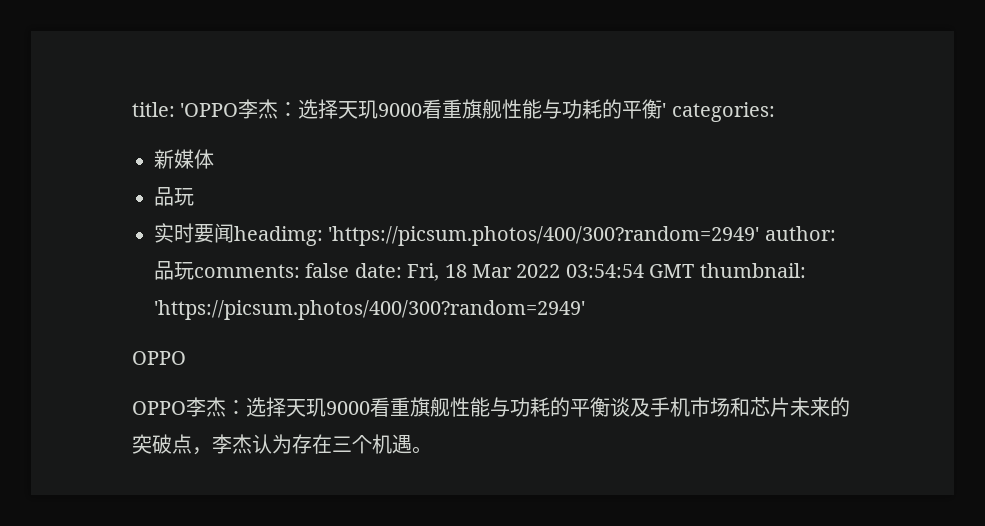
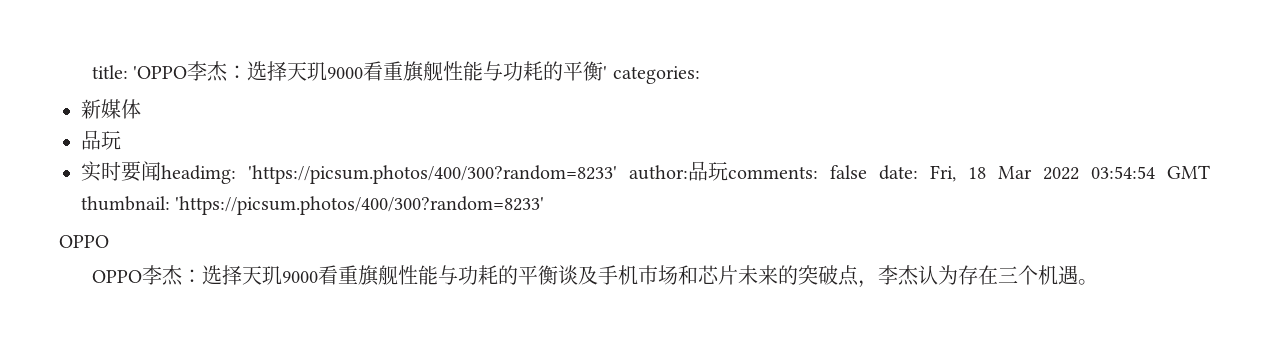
[328,226,760,246] 'https://picsum.photos/400/300?random=2949' -> [248,165,617,184] 'https://picsum.photos/400/300?random=8233'
[154,300,585,320] 'https://picsum.photos/400/300?random=2949' -> [175,196,545,215] 'https://picsum.photos/400/300?random=8233'

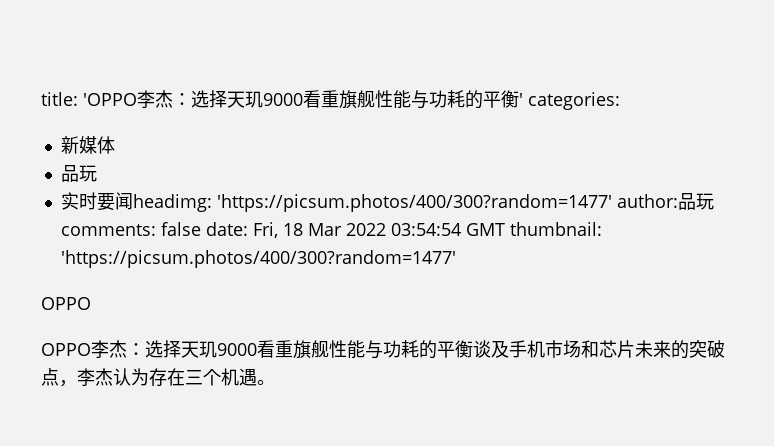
[248,165,617,184] 'https://picsum.photos/400/300?random=8233' -> [216,194,612,212] 'https://picsum.photos/400/300?random=1477'
[175,196,545,215] 'https://picsum.photos/400/300?random=8233' -> [60,250,456,268] 'https://picsum.photos/400/300?random=1477'

